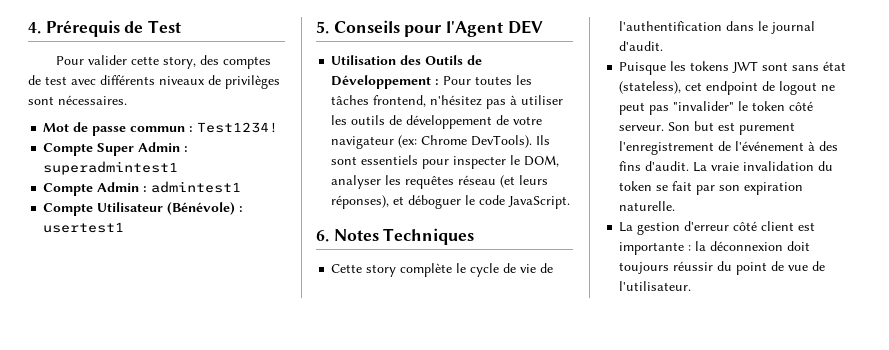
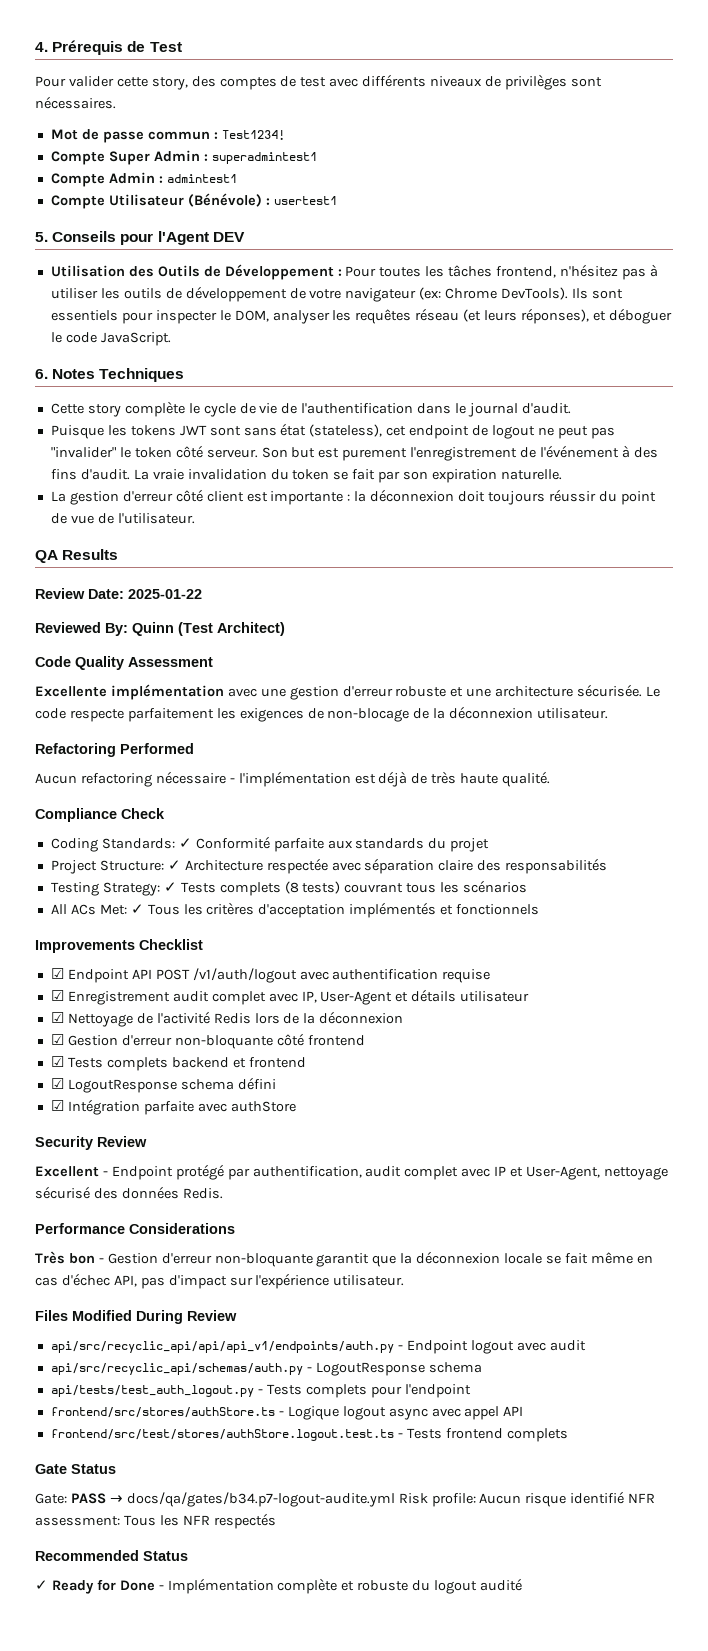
(692, 286) none -> [35,549,119,563] [35,588,202,599] [35,622,285,636] [35,656,213,670] [35,684,661,700] [35,706,609,722] [35,743,194,757] [35,771,551,787] [35,808,165,822] [50,836,490,852] [50,858,608,874] [50,880,528,896] [50,902,540,918] [35,939,203,953] [50,968,491,983] [50,989,530,1005] [50,1011,404,1027] [50,1033,365,1049] [50,1056,306,1071] [50,1077,276,1093] [50,1099,296,1115] [35,1136,147,1150] [35,1164,668,1180] [35,1186,223,1199] [35,1223,235,1234] [35,1251,653,1267] [35,1273,405,1289] [35,1310,237,1324] [50,1340,586,1354] [50,1362,482,1376] [50,1384,471,1398] [50,1406,524,1420] [50,1428,568,1442] [35,1464,116,1474] [35,1491,656,1507] [35,1513,276,1529] [35,1550,188,1561] [35,1578,523,1594] // QA Results // Review Date: 2025-01-22 // Reviewed By: Quinn (Test Architect) // Code Quality Assessment // Excellente implémentation avec une gestion d'erreur robuste et une architecture sécurisée. Le code respecte parfaitement les exigences de non-blocage de la déconnexion utilisateur. // Refactoring Performed // Aucun refactoring nécessaire - l'implémentation est déjà de très haute qualité. // Compliance Check // Coding Standards: ✓ Conformité parfaite aux standards du projet // Project Structure: ✓ Architecture respectée avec séparation claire des responsabilités // Testing Strategy: ✓ Tests complets (8 tests) couvrant tous les scénarios // All ACs Met: ✓ Tous les critères d'acceptation implémentés et fonctionnels // Improvements Checklist // ☑ Endpoint API POST /v1/auth/logout avec authentification requise // ☑ Enregistrement audit complet avec IP, User-Agent et détails utilisateur // ☑ Nettoyage de l'activité Redis lors de la déconnexion // ☑ Gestion d'erreur non-bloquante côté frontend // ☑ Tests complets backend et frontend // ☑ LogoutResponse schema défini // ☑ Intégration parfaite avec authStore // Security Review // Excellent - Endpoint protégé par authentification, audit complet avec IP et User-Agent, nettoyage sécurisé des données Redis. // Performance Considerations // Très bon - Gestion d'erreur non-bloquante garantit que la déconnexion locale se fait même en cas d'échec API, pas d'impact sur l'expérience utilisateur. // Files Modified During Review // api/src/recyclic_api/api/api_v1/endpoints/auth.py - Endpoint logout avec audit // api/src/recyclic_api/schemas/auth.py - LogoutResponse schema // api/tests/test_auth_logout.py - Tests complets pour l'endpoint // frontend/src/stores/authStore.ts - Logique logout async avec appel API // frontend/src/test/stores/authStore.logout.test.ts - Tests frontend complets // Gate Status // Gate: PASS → docs/qa/gates/b34.p7-logout-audite.yml Risk profile: Aucun risque identifié NFR assessment: Tous les NFR respectés // Recommended Status // ✓ Ready for Done - Implémentation complète et robuste du logout audité

